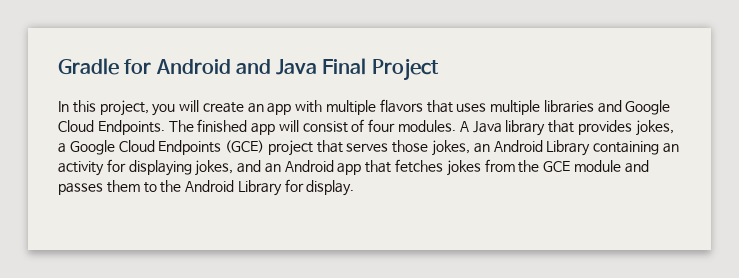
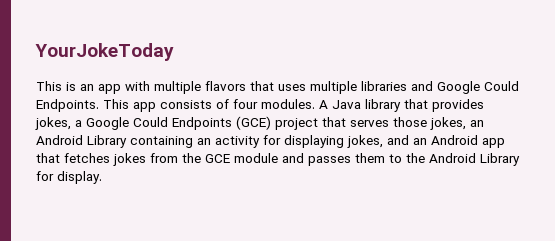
[58,58,439,81] [58,100,244,116] Gradle for Android and Java Final Project // In this project, you will create -> [35,43,174,61] [36,81,76,91] YourJokeToday // This is
[58,119,348,135] Cloud Endpoints. The finished app will consist -> [484,81,519,91] [36,99,212,112] Could Endpoints. This app consists
[118,140,155,152] Cloud -> [133,117,168,127] Could

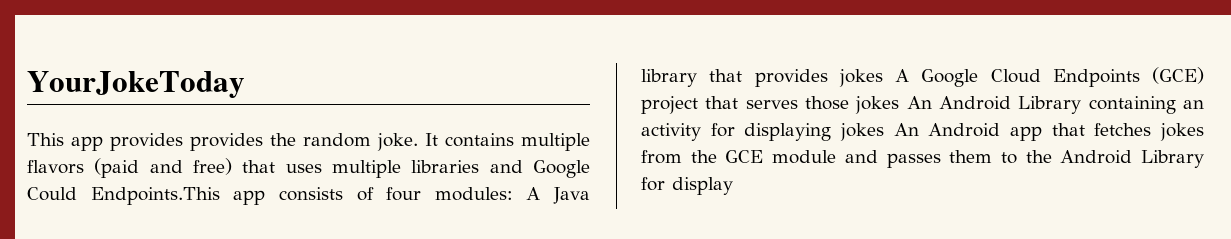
[66,81,246,94] is an app with multiple flavors -> [71,133,590,151] [27,158,232,178] app provides provides the random joke. It contains multiple flavors (paid and free)
[36,99,129,112] Endpoints. This -> [90,187,220,205] Endpoints.This
[261,99,315,109] modules. -> [434,187,513,201] modules:
[35,117,168,130] jokes, a Google Could -> [838,69,1041,87] jokes A Google Cloud
[430,117,484,130] jokes, an -> [855,96,932,114] jokes An
[347,135,427,148] jokes, and an -> [840,123,919,141] jokes An
[57,171,102,184] display. -> [672,177,733,195] display

